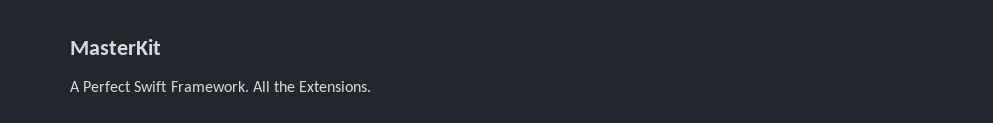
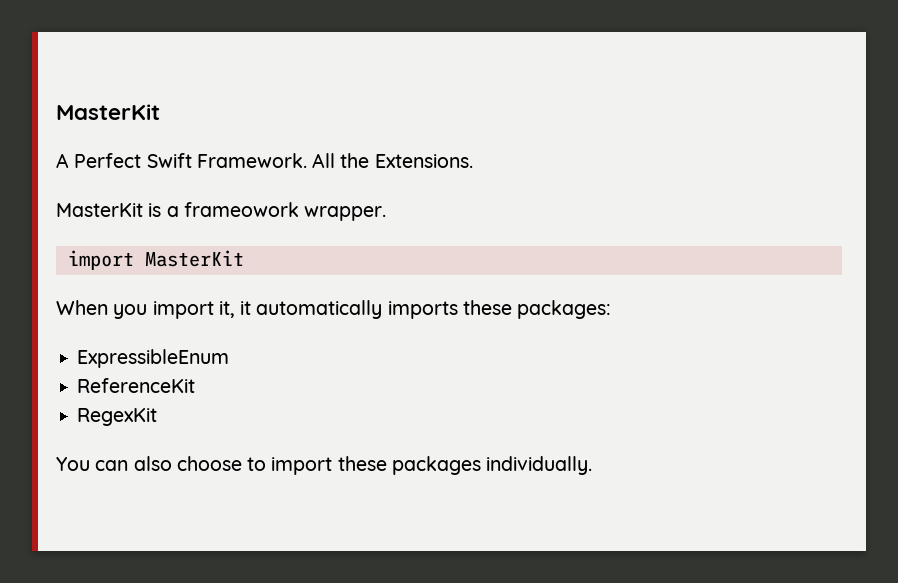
(372, 86) none -> [56,202,387,221] [67,250,244,270] [56,300,612,319] [77,349,230,368] [77,378,196,393] [77,408,158,426] [56,456,593,475] // MasterKit is a frameowork wrapper. // import MasterKit // When you import it, it automatically imports these packages: // ExpressibleEnum // ReferenceKit // RegexKit // You can also choose to import these packages individually.

